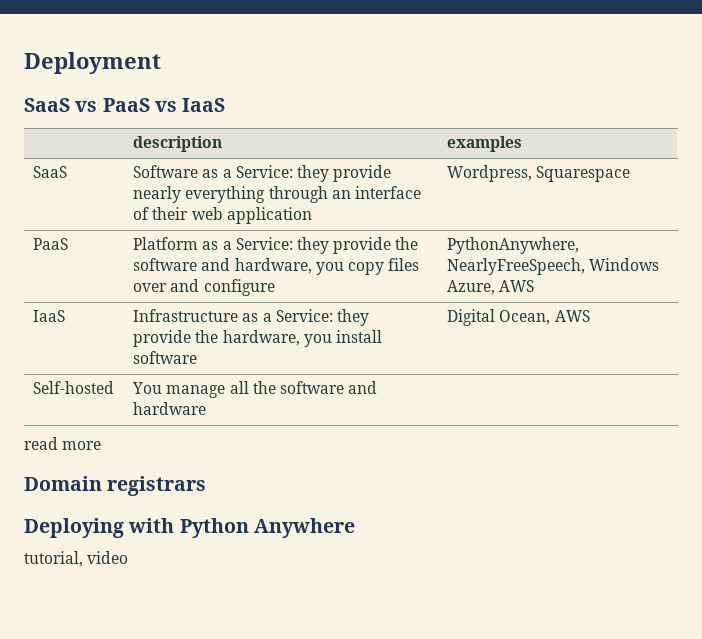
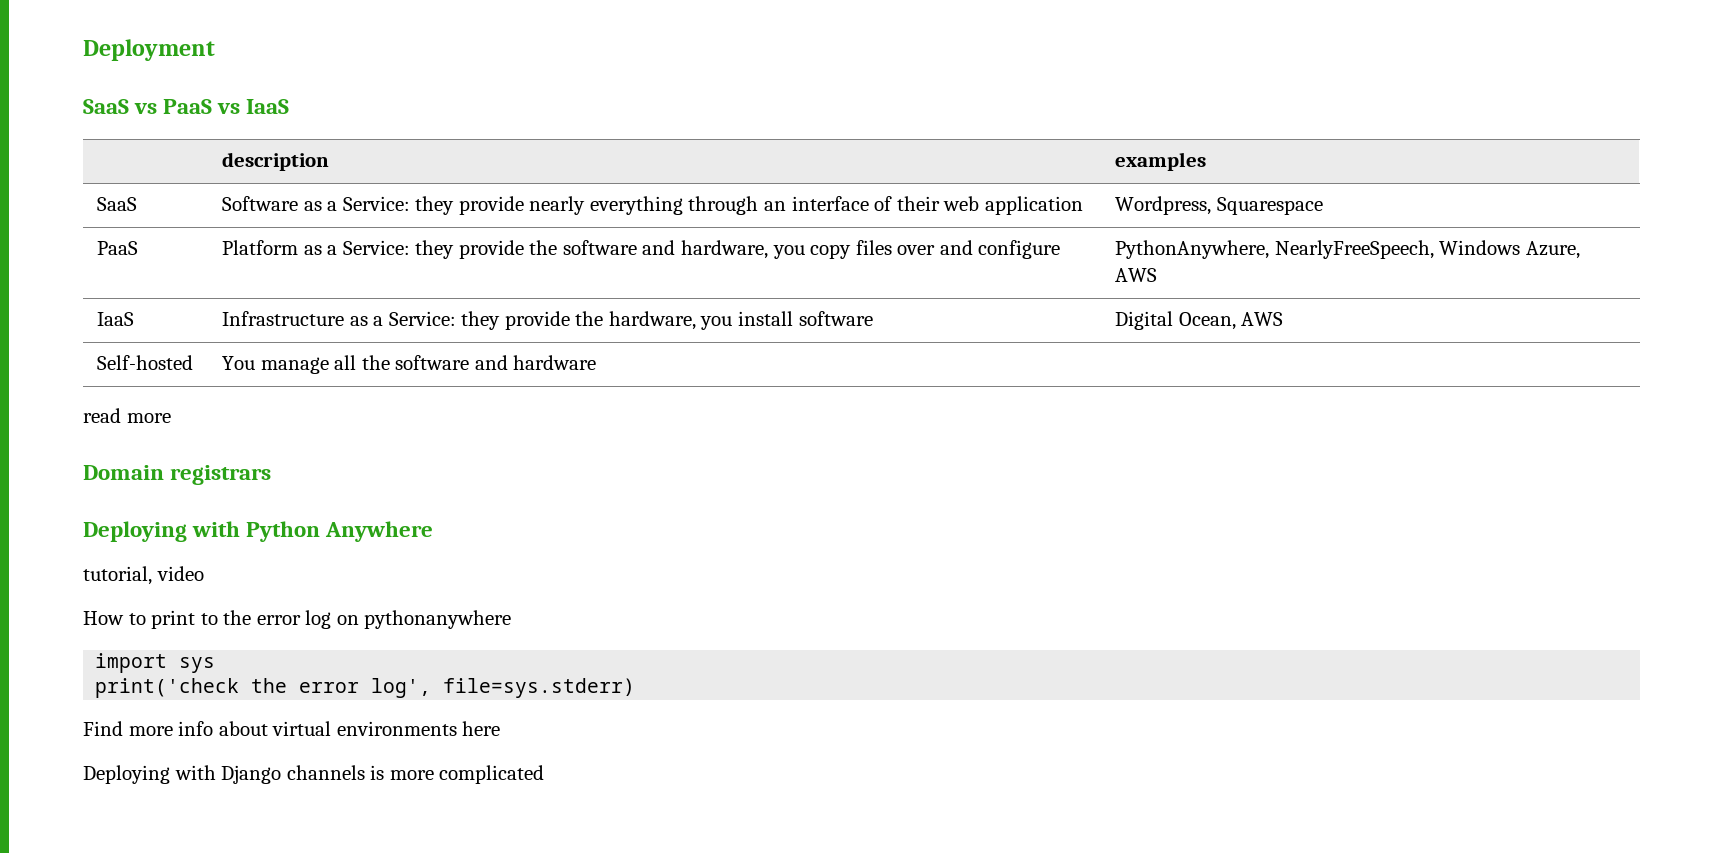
(129, 557) none -> [83,610,512,629] [95,653,216,673] [95,678,636,698] [83,721,501,736] [83,765,545,784] // How to print to the error log on pythonanywhere // import sys // print('check the error log', file=sys.stderr) // Find more info about virtual environments here // Deploying with Django channels is more complicated

